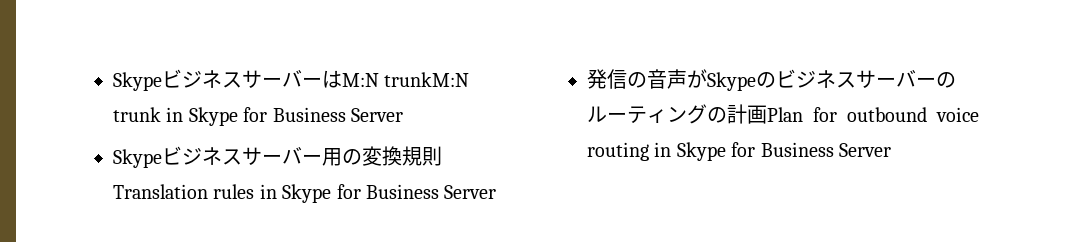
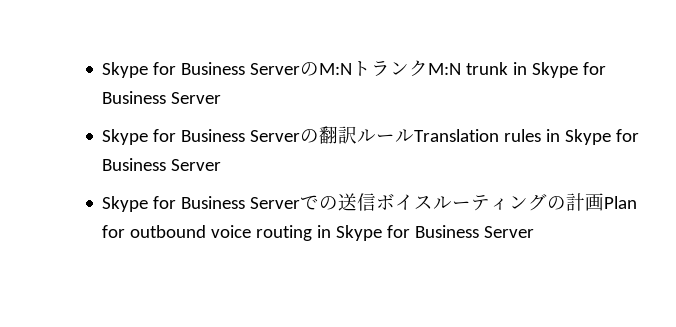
[113,69,470,91] SkypeビジネスサーバーはM:N trunkM:N -> [102,60,462,78] Skype for Business ServerのM:NトランクM:N
[162,146,442,166] ビジネスサーバー用の変換規則 -> [153,126,415,144] for Business Serverの翻訳ルール
[587,69,956,91] 発信の音声がSkypeのビジネスサーバーの -> [102,193,434,212] Skype for Business Serverでの送信ボイス

